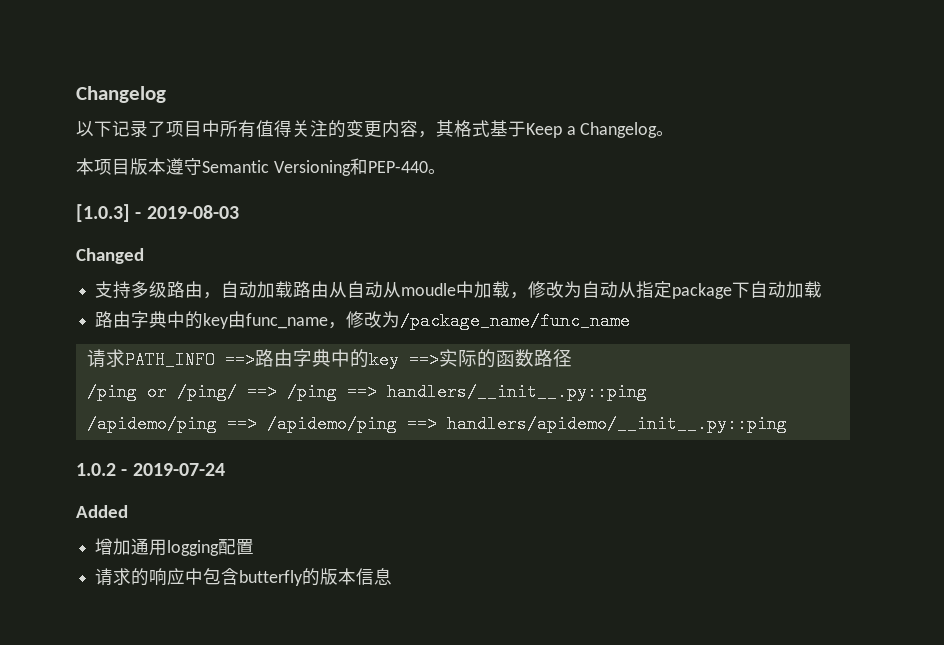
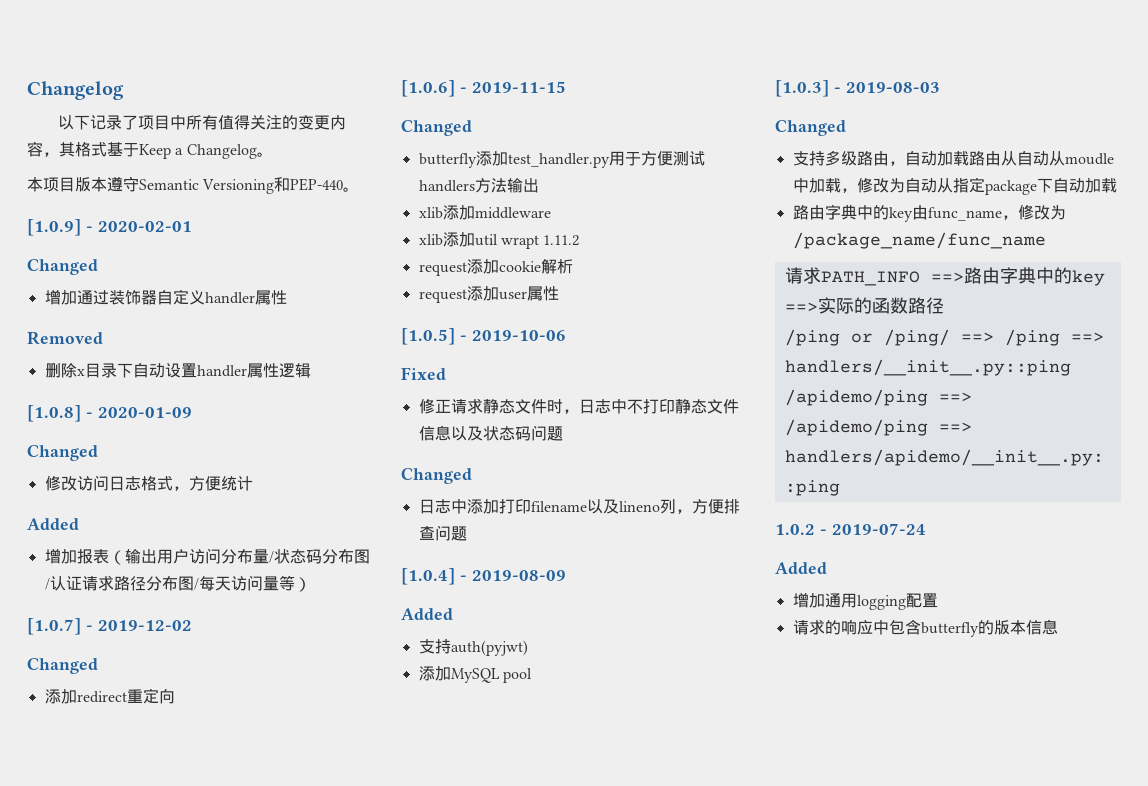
(446, 171) none -> [27,219,192,236] [27,259,98,275] [44,289,287,305] [27,331,103,345] [44,363,311,378] [27,405,192,422] [27,445,98,461] [44,475,253,491] [27,518,79,530] [44,548,370,565] [44,575,311,592] [27,618,192,635] [27,658,98,674] [44,688,175,704] [401,80,566,97] [401,120,472,136] [418,151,705,168] [418,178,539,193] [418,205,551,220] [418,232,580,249] [418,259,573,276] [418,286,559,303] [401,328,566,345] [401,367,446,380] [418,398,739,414] [418,425,563,441] [401,468,472,484] [418,499,740,514] [418,525,467,541] [401,568,566,585] [401,608,453,620] [418,639,528,656] [418,666,532,683] // [1.0.9] - 2020-02-01 // Changed // 增加通过装饰器自定义handler属性 // Removed // 删除x目录下自动设置handler属性逻辑 // [1.0.8] - 2020-01-09 // Changed // 修改访问日志格式，方便统计 // Added // 增加报表（输出用户访问分布量/状态码分布图/认证请求路径分布图/每天访问量等） // [1.0.7] - 2019-12-02 // Changed // 添加redirect重定向 // [1.0.6] - 2019-11-15 // Changed // butterfly添加test_handler.py用于方便测试handlers方法输出 // xlib添加middleware // xlib添加util wrapt 1.11.2 // request添加cookie解析 // request添加user属性 // [1.0.5] - 2019-10-06 // Fixed // 修正请求静态文件时，日志中不打印静态文件信息以及状态码问题 // Changed // 日志中添加打印filename以及lineno列，方便排查问题 // [1.0.4] - 2019-08-09 // Added // 支持auth(pyjwt) // 添加MySQL pool

